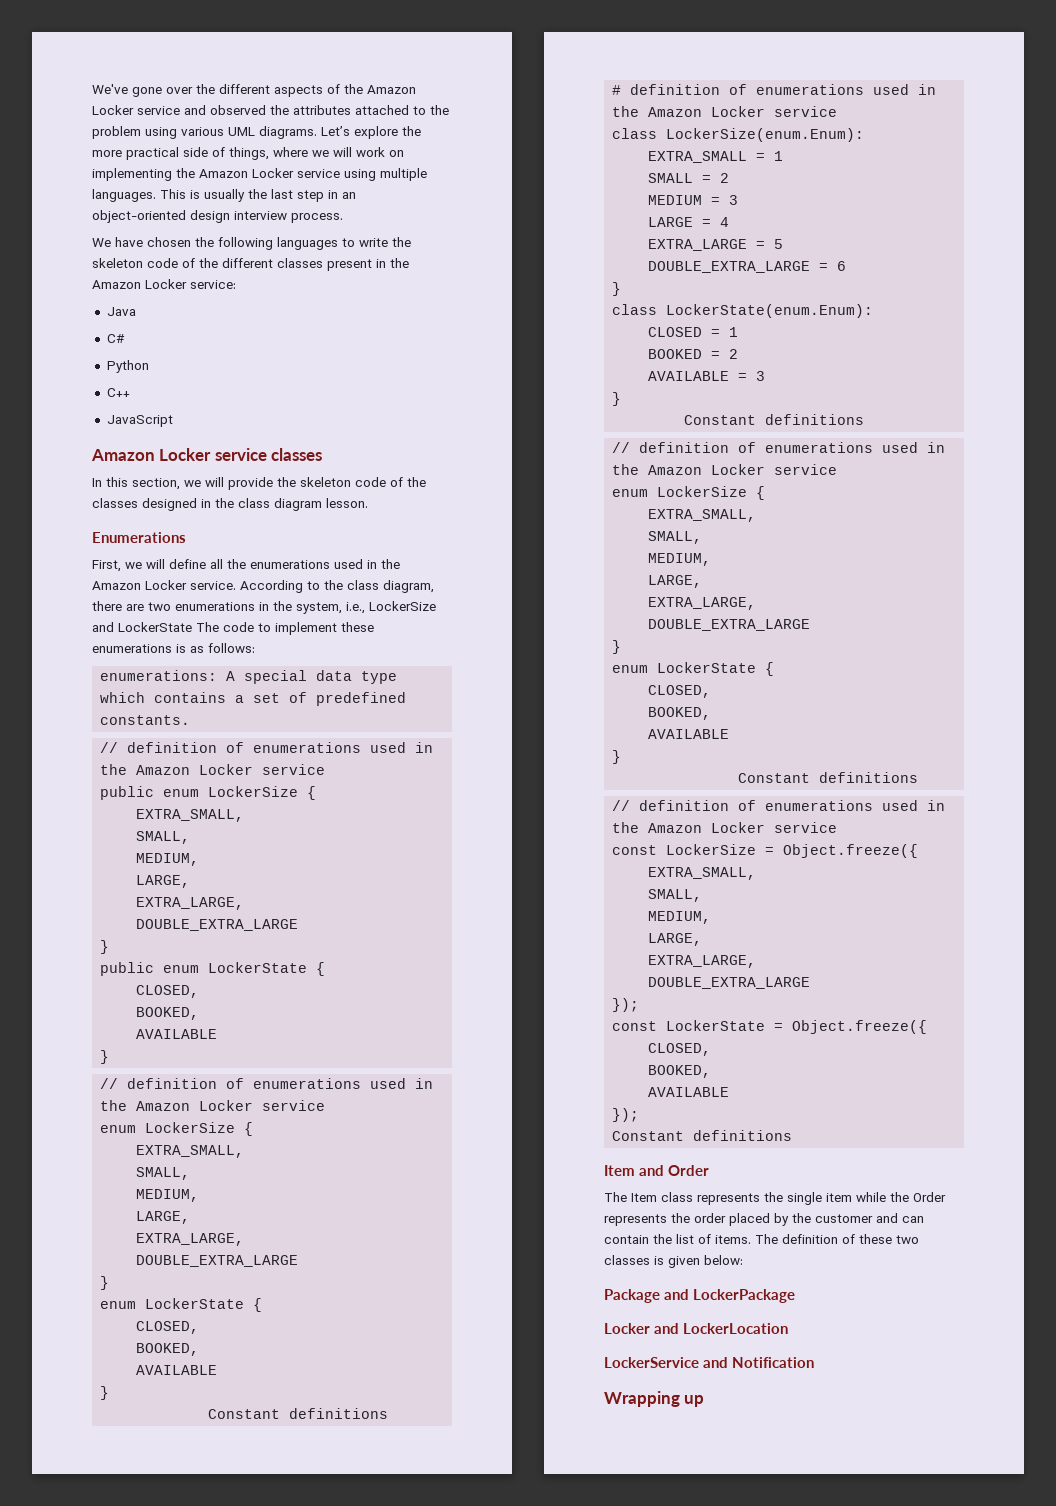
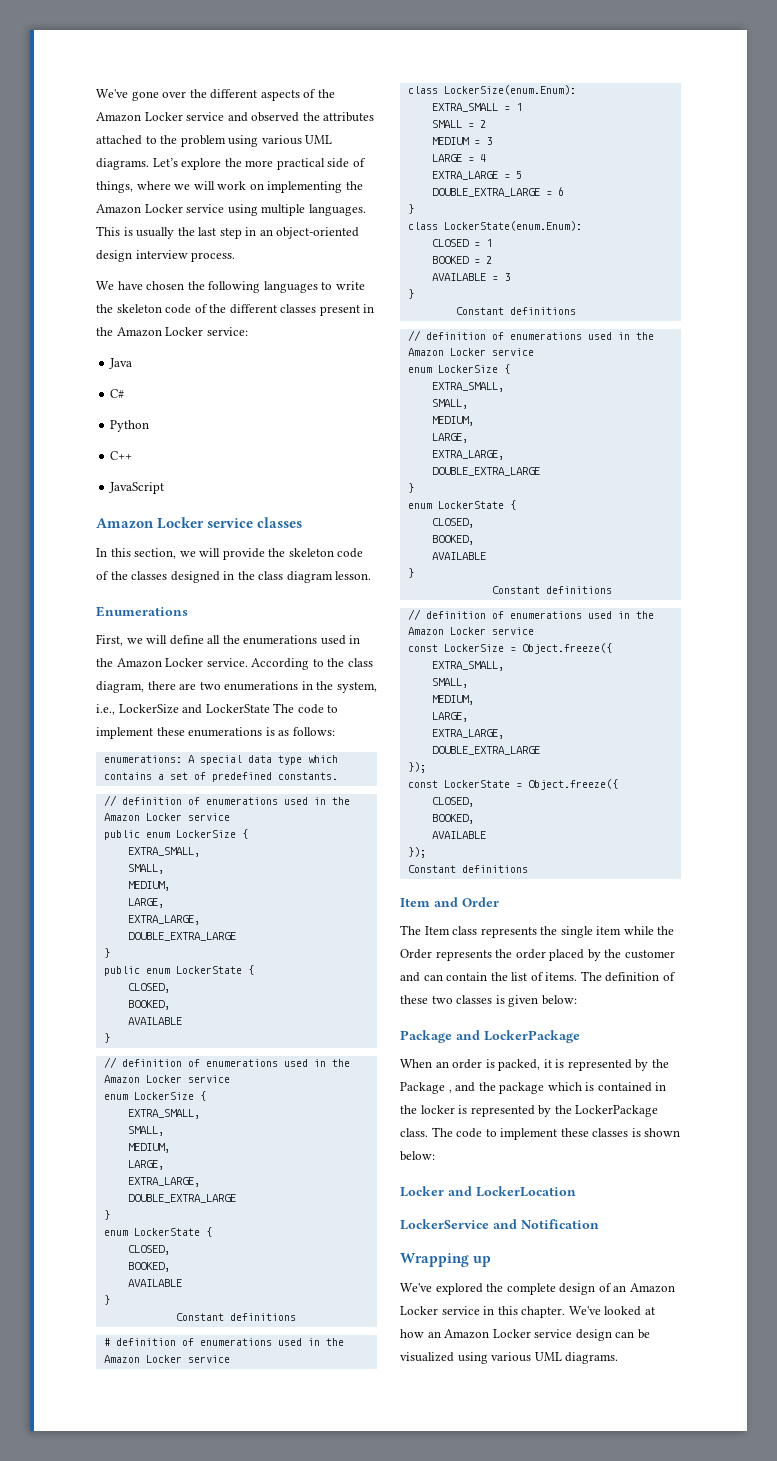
(796, 1296) none -> [400,1059,669,1071] [400,1082,667,1094] [400,1105,659,1117] [400,1127,681,1140] [400,1151,435,1161] // When an order is packed, it is represented by the Package , and the package which is contained in the locker is represented by the LockerPackage class. The code to implement these classes is shown below:
(705, 1401) none -> [400,1283,675,1295] [400,1306,655,1318] [400,1329,650,1341] [400,1352,619,1364] // We've explored the complete design of an Amazon Locker service in this chapter. We've looked at how an Amazon Locker service design can be visualized using various UML diagrams.

